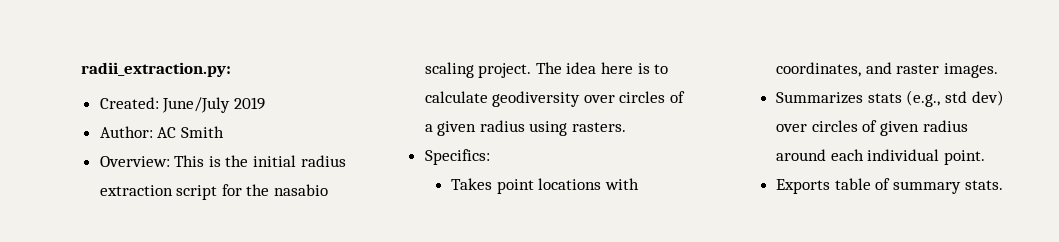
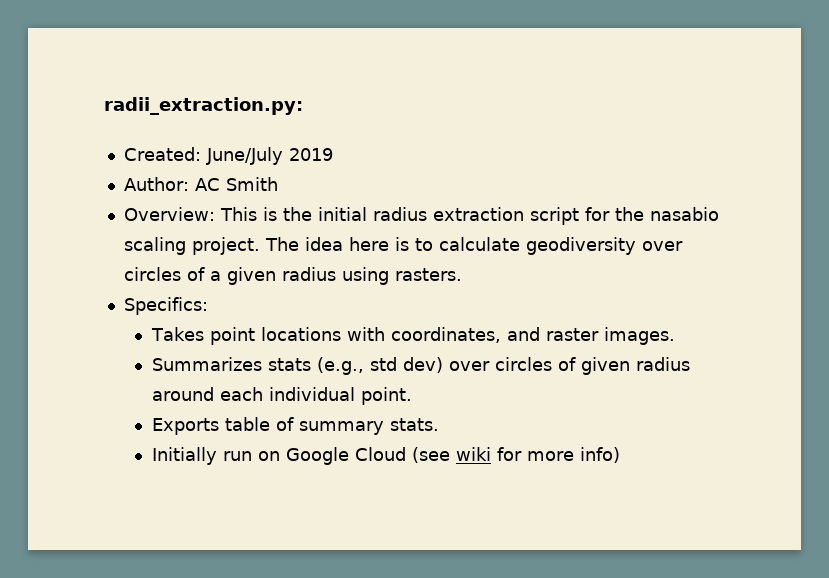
(1003, 185) none -> [151,447,620,465] // Initially run on Google Cloud (see wiki for more info)

